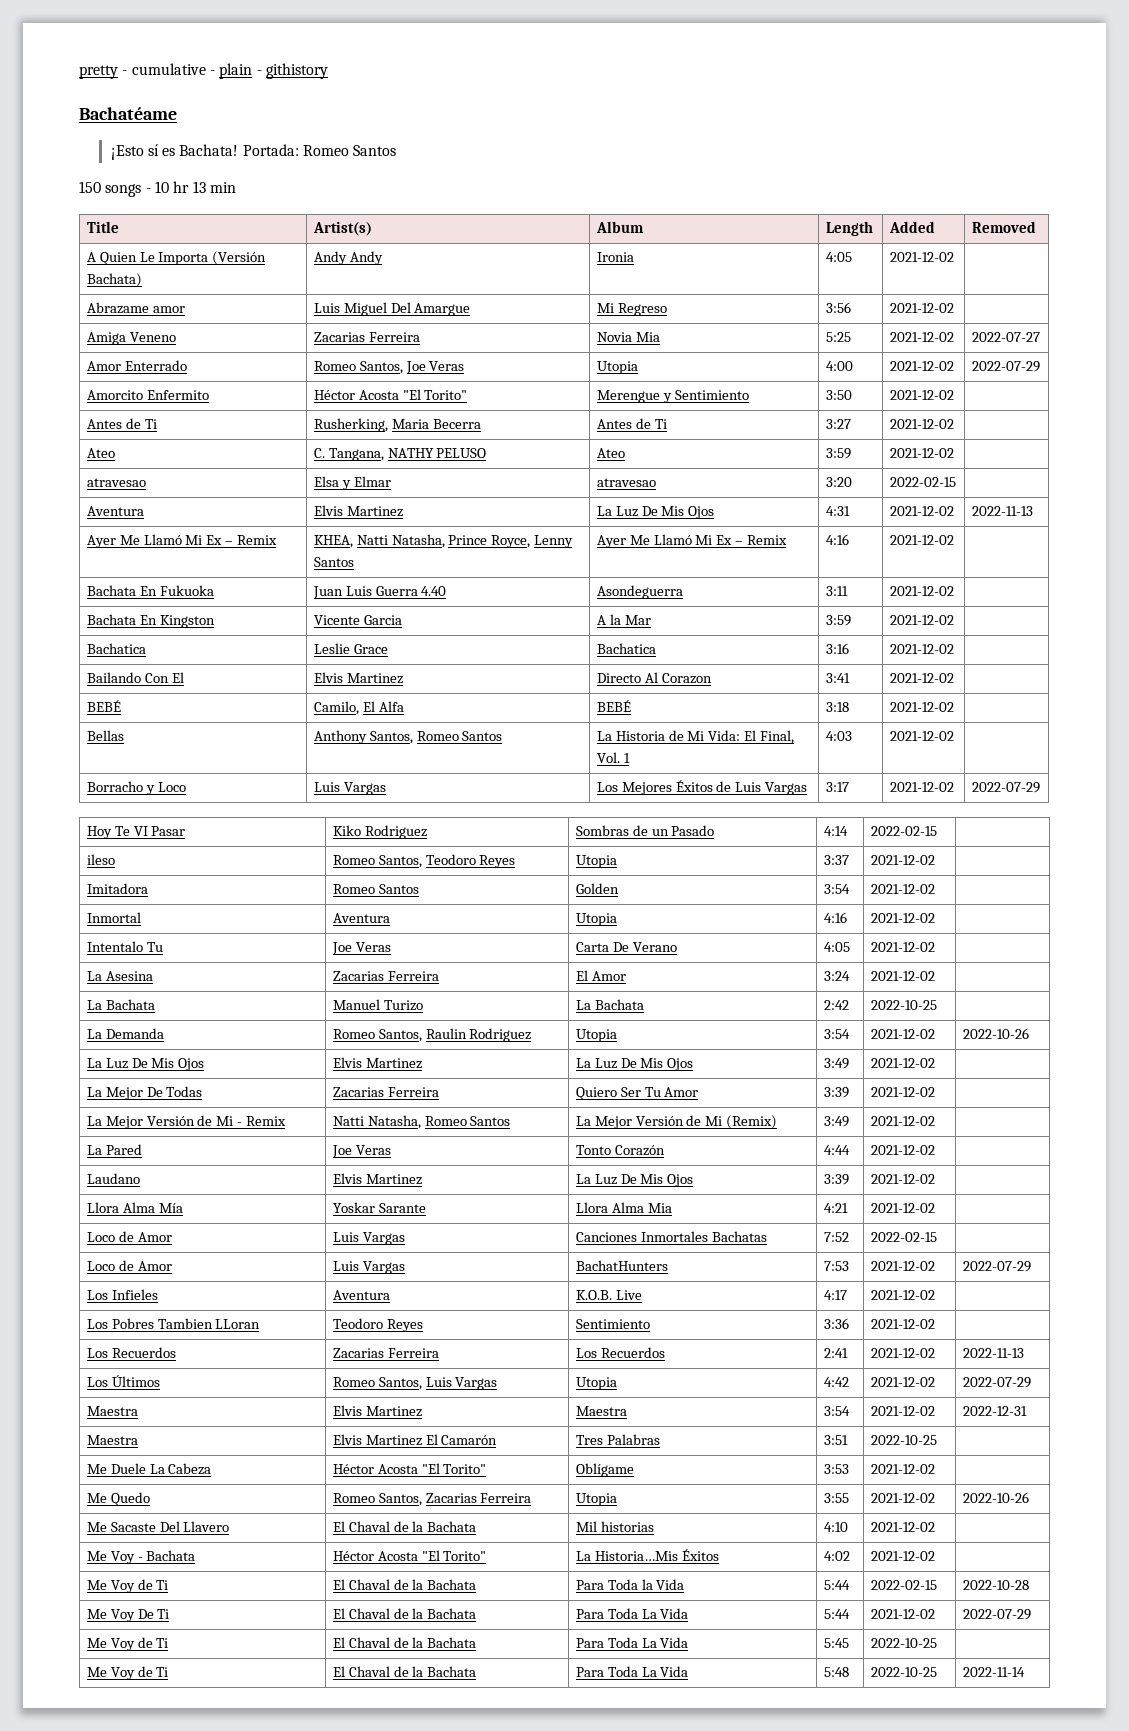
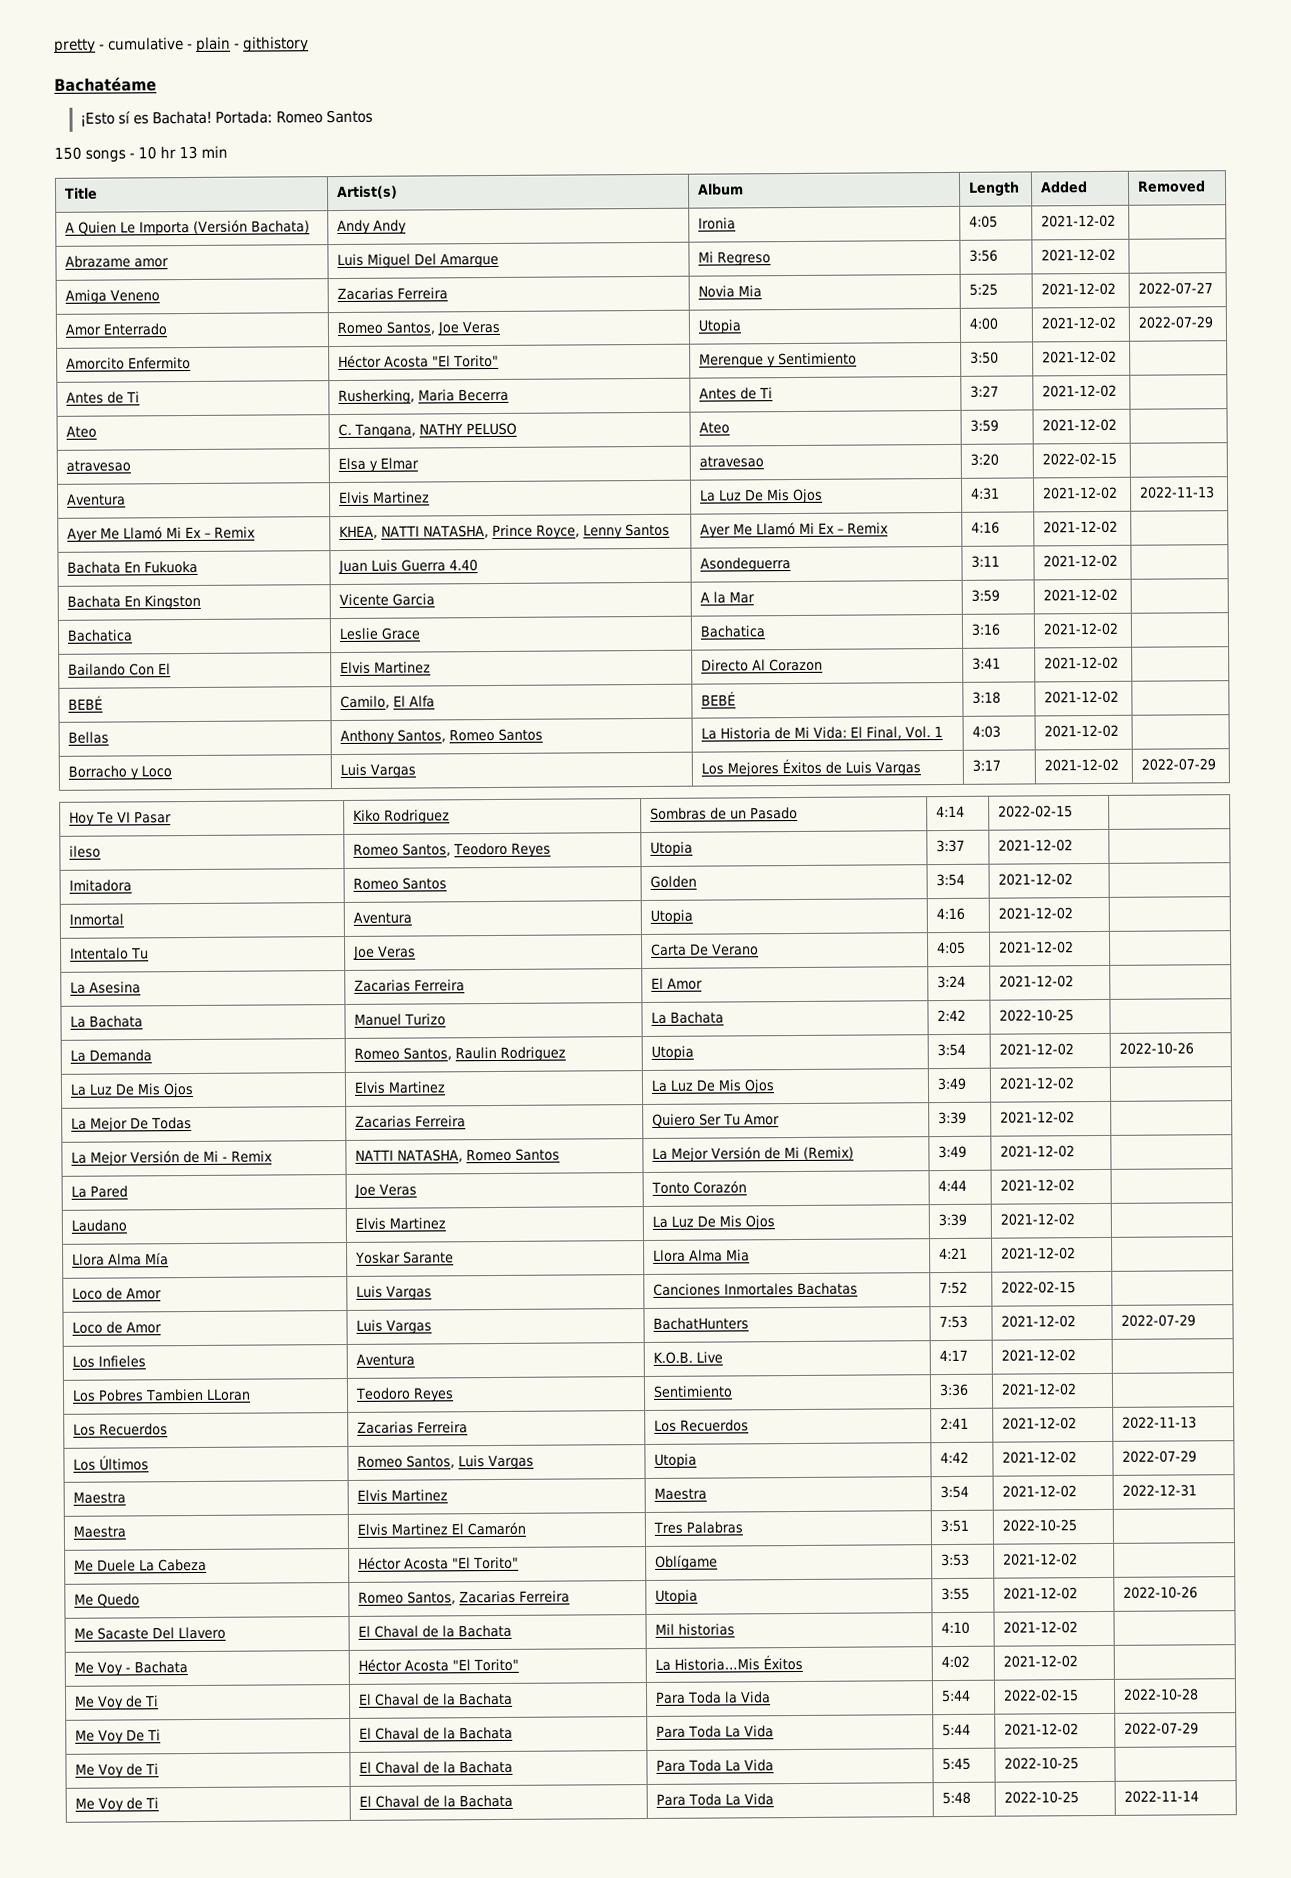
[356,534,445,548] Natti Natasha, -> [381,525,490,539] NATTI NATASHA,
[332,1115,421,1129] Natti Natasha, -> [355,1149,464,1163] NATTI NATASHA,

